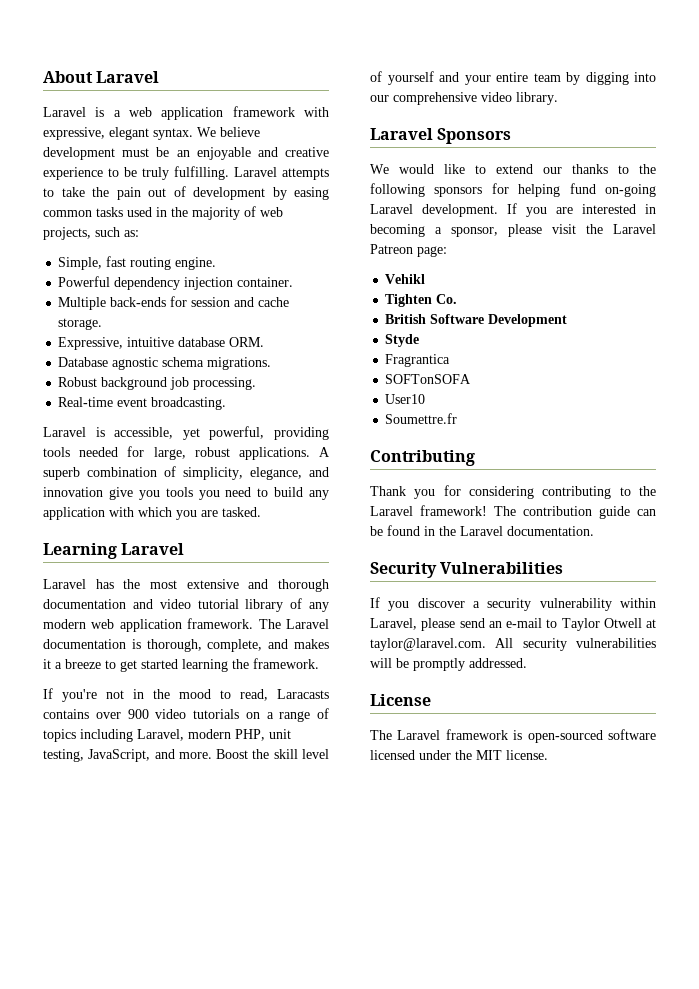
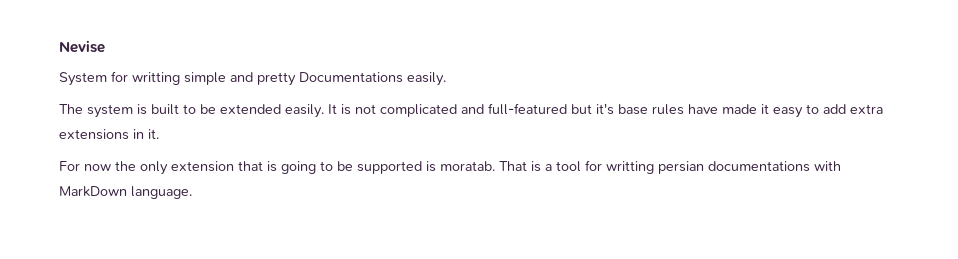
[43,71,160,83] [43,106,329,120] [43,127,260,140] [43,147,329,160] [43,166,329,180] [43,186,329,200] [43,206,283,220] [43,227,139,240] [58,256,217,270] [58,276,294,290] [58,296,290,310] [58,318,103,330] [58,337,265,350] [58,357,272,370] [58,377,257,390] [58,397,227,410] [43,426,329,440] [43,446,330,460] [43,466,329,480] [43,487,329,500] [43,507,261,520] [43,543,185,559] [43,579,329,592] [43,598,329,612] [43,618,329,632] [43,639,329,652] [43,658,319,672] [43,688,329,702] [43,708,329,722] [43,729,291,742] [43,749,329,762] [370,71,656,85] [370,92,558,105] [370,128,512,144] [370,164,656,174] [370,183,656,197] [370,203,656,217] [370,224,656,237] [370,244,447,257] [385,274,426,284] [385,294,458,307] [385,314,568,327] [385,334,420,347] [385,354,451,367] [385,374,472,384] [385,394,426,404] [385,413,458,424] [370,450,475,466] [370,485,656,499] [370,505,656,519] [370,525,594,536] [370,562,564,578] [370,597,656,611] [370,618,656,631] [370,638,656,651] [370,658,527,671] [370,694,431,706] [370,729,656,743] [370,750,548,760] About Laravel // Laravel is a web application framework with expressive, elegant syntax. We believe development must be an enjoyable and creative experience to be truly fulfilling. Laravel attempts to take the pain out of development by easing common tasks used in the majority of web projects, such as: // Simple, fast routing engine. // Powerful dependency injection container. // Multiple back-ends for session and cache storage. // Expressive, intuitive database ORM. // Database agnostic schema migrations. // Robust background job processing. // Real-time event broadcasting. // Laravel is accessible, yet powerful, providing tools needed for large, robust applications. A superb combination of simplicity, elegance, and innovation give you tools you need to build any application with which you are tasked. // Learning Laravel // Laravel has the most extensive and thorough documentation and video tutorial library of any modern web application framework. The Laravel documentation is thorough, complete, and makes it a breeze to get started learning the framework. // If you're not in the mood to read, Laracasts contains over 900 video tutorials on a range of topics including Laravel, modern PHP, unit testing, JavaScript, and more. Boost the skill level of yourself and your entire team by digging into our comprehensive video library. // Laravel Sponsors // We would like to extend our thanks to the following sponsors for helping fund on-going Laravel development. If you are interested in becoming a sponsor, please visit the Laravel Patreon page: // Vehikl // Tighten Co. // British Software Development // Styde // Fragrantica // SOFTonSOFA // User10 // Soumettre.fr // Contributing // Thank you for considering contributing to the Laravel framework! The contribution guide can be found in the Laravel documentation. // Security Vulnerabilities // If you discover a security vulnerability within Laravel, please send an e-mail to Taylor Otwell at taylor@laravel.com. All security vulnerabilities will be promptly addressed. // License // The Laravel framework is open-sourced software licensed under the MIT license. -> [59,40,105,53] [59,71,446,86] [59,103,883,118] [59,129,159,140] [59,160,841,175] [59,186,192,199] Nevise // System for writting simple and pretty Documentations easily. // The system is built to be extended easily. It is not complicated and full-featured but it's base rules have made it easy to add extra extensions in it. // For now the only extension that is going to be supported is moratab. That is a tool for writting persian documentations with MarkDown language.

